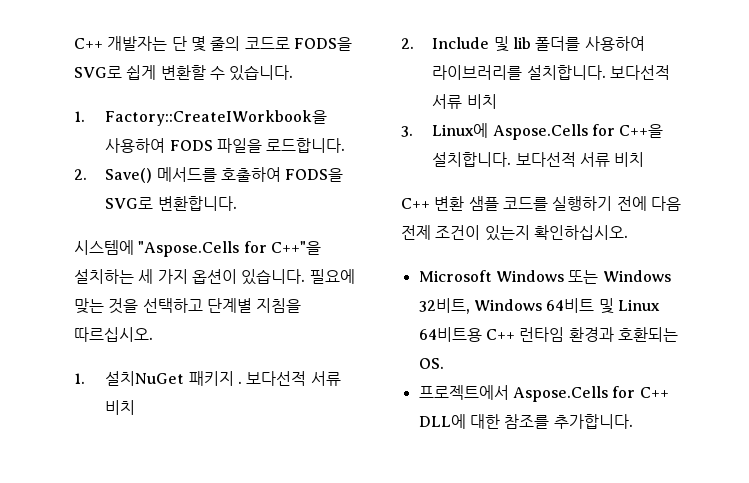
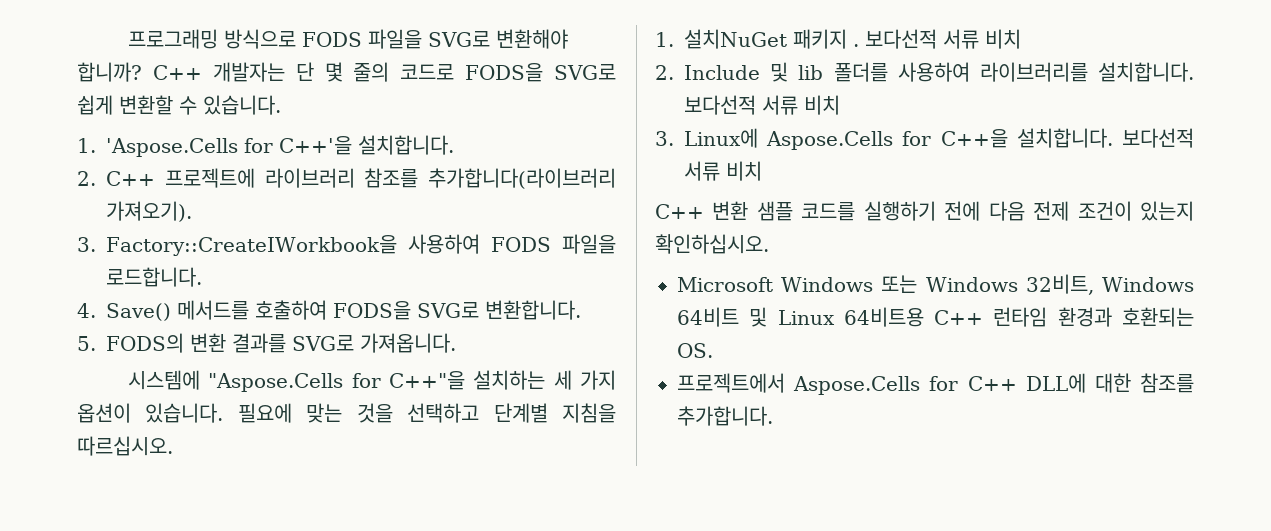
(74, 43) none -> [127,29,568,49] [77,62,142,82] 프로그래밍 방식으로 FODS 파일을 SVG로 변환해야 합니까?
(85, 116) none -> [106,135,454,157] [77,168,616,189] [106,201,192,222] [77,237,96,252] 'Aspose.Cells for C++'을 설치합니다. // 2. C++ 프로젝트에 라이브러리 참조를 추가합니다(라이브러리 가져오기). // 3.
[74,169,87,180] 2. -> [77,303,96,318] 4.
(237, 203) none -> [77,333,456,353] // 5. FODS의 변환 결과를 SVG로 가져옵니다.

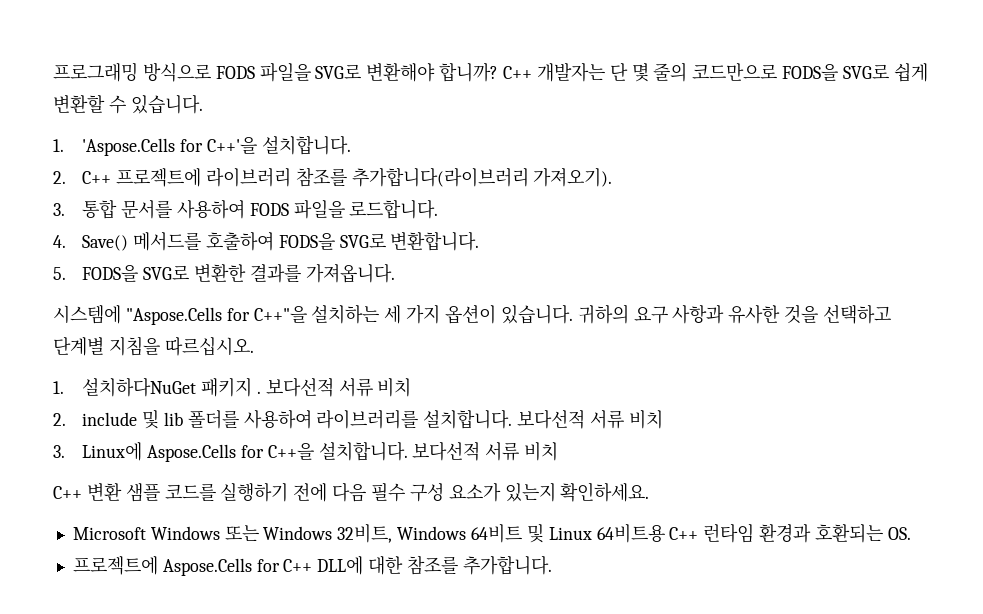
[400,64,455,80] 코드로 -> [692,63,778,81] 코드만으로
[106,235,397,256] Factory::CreateIWorkbook을 -> [82,200,172,219] 통합 문서를
[106,333,354,353] FODS의 변환 결과를 SVG로 -> [82,264,301,283] FODS을 SVG로 변환한 결과를
[237,403,343,423] 필요에 맞는 -> [577,304,781,324] 귀하의 요구 사항과 유사한
[684,29,787,49] 설치NuGet -> [82,377,197,397] 설치하다NuGet
[684,65,760,80] Include -> [82,412,138,426] include
[1033,201,1194,221] [655,234,769,254] 전제 조건이 있는지 확인하십시오. -> [371,482,650,502] 필수 구성 요소가 있는지 확인하세요.
[677,373,785,393] 프로젝트에서 -> [72,556,158,575] 프로젝트에

